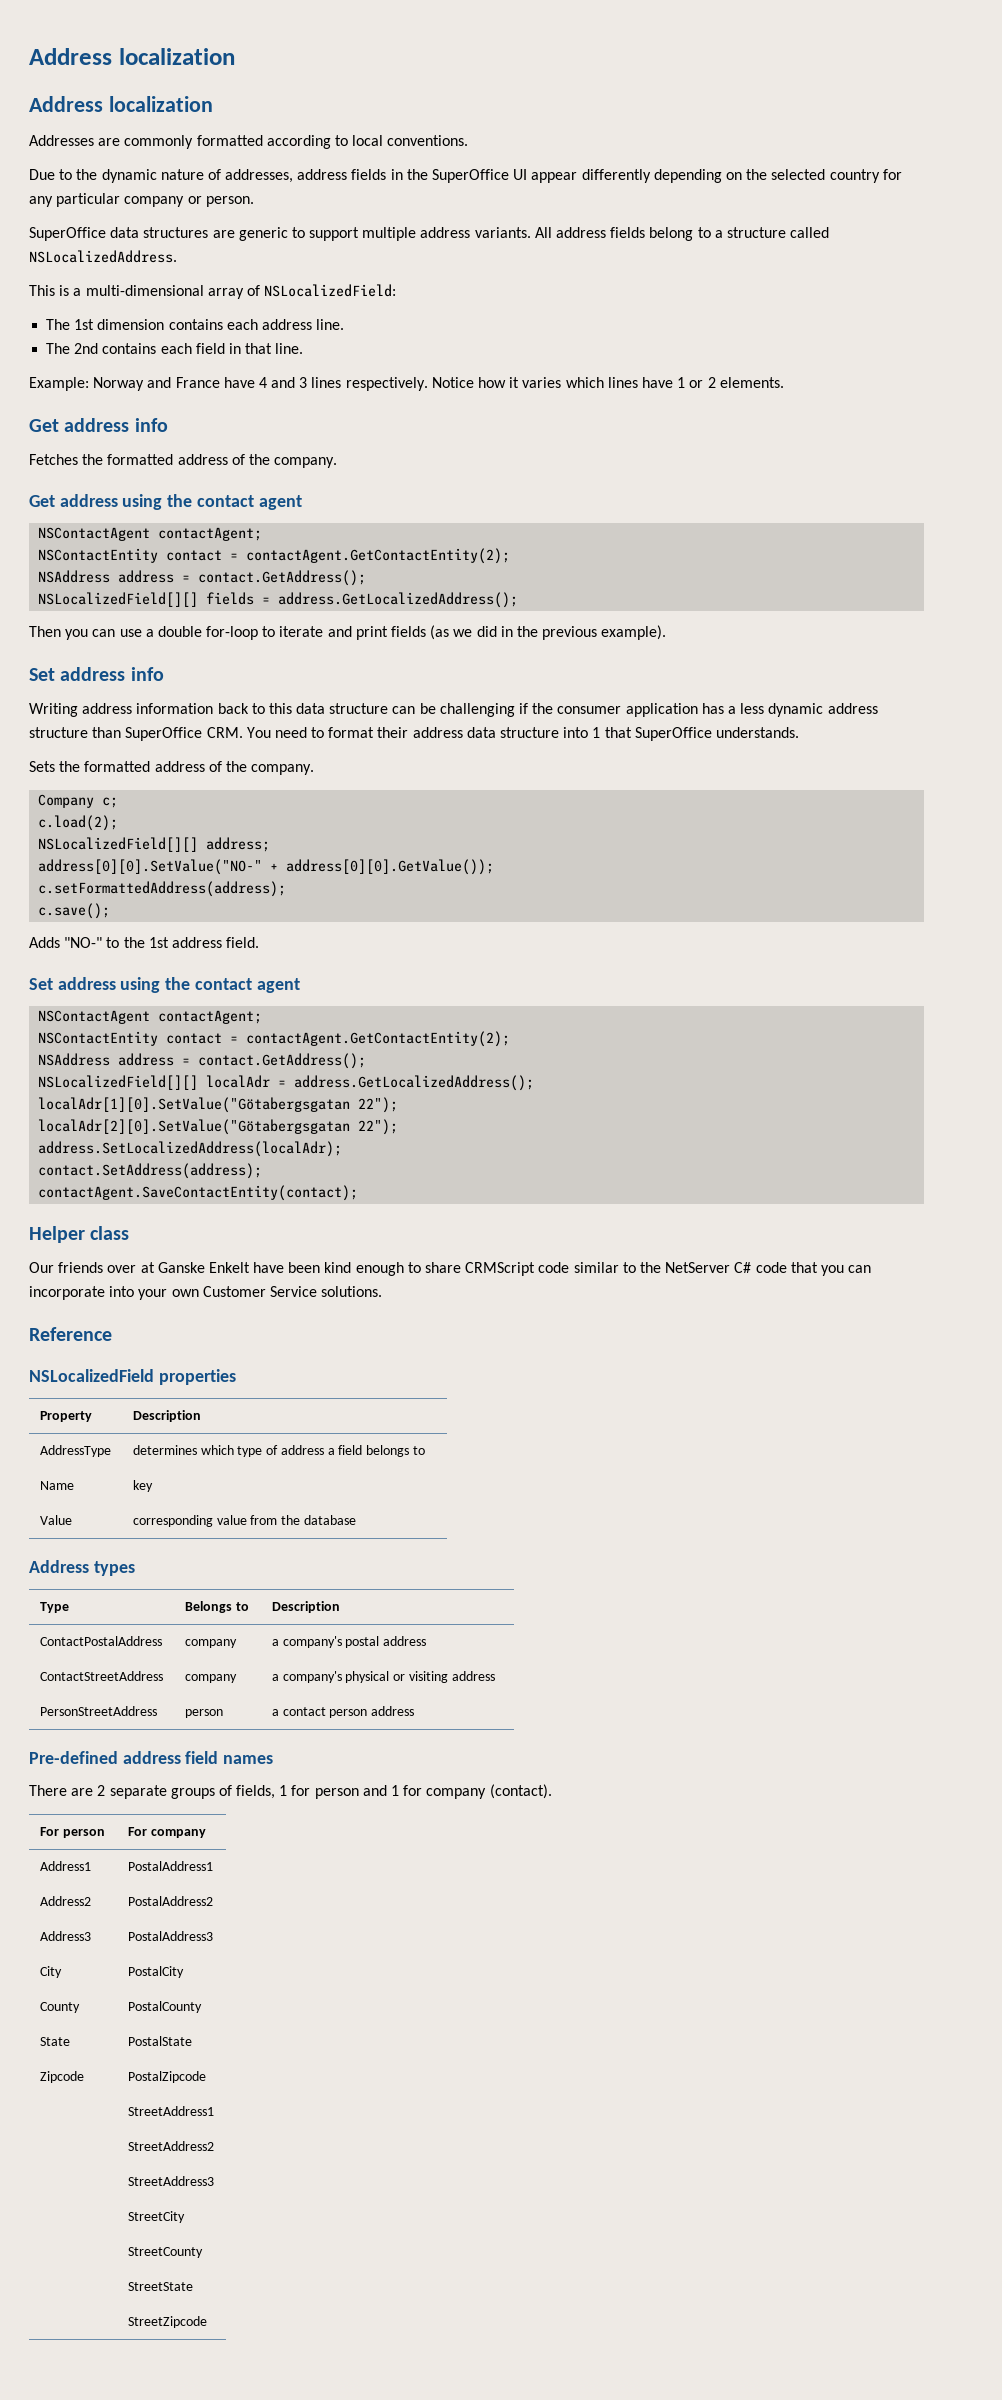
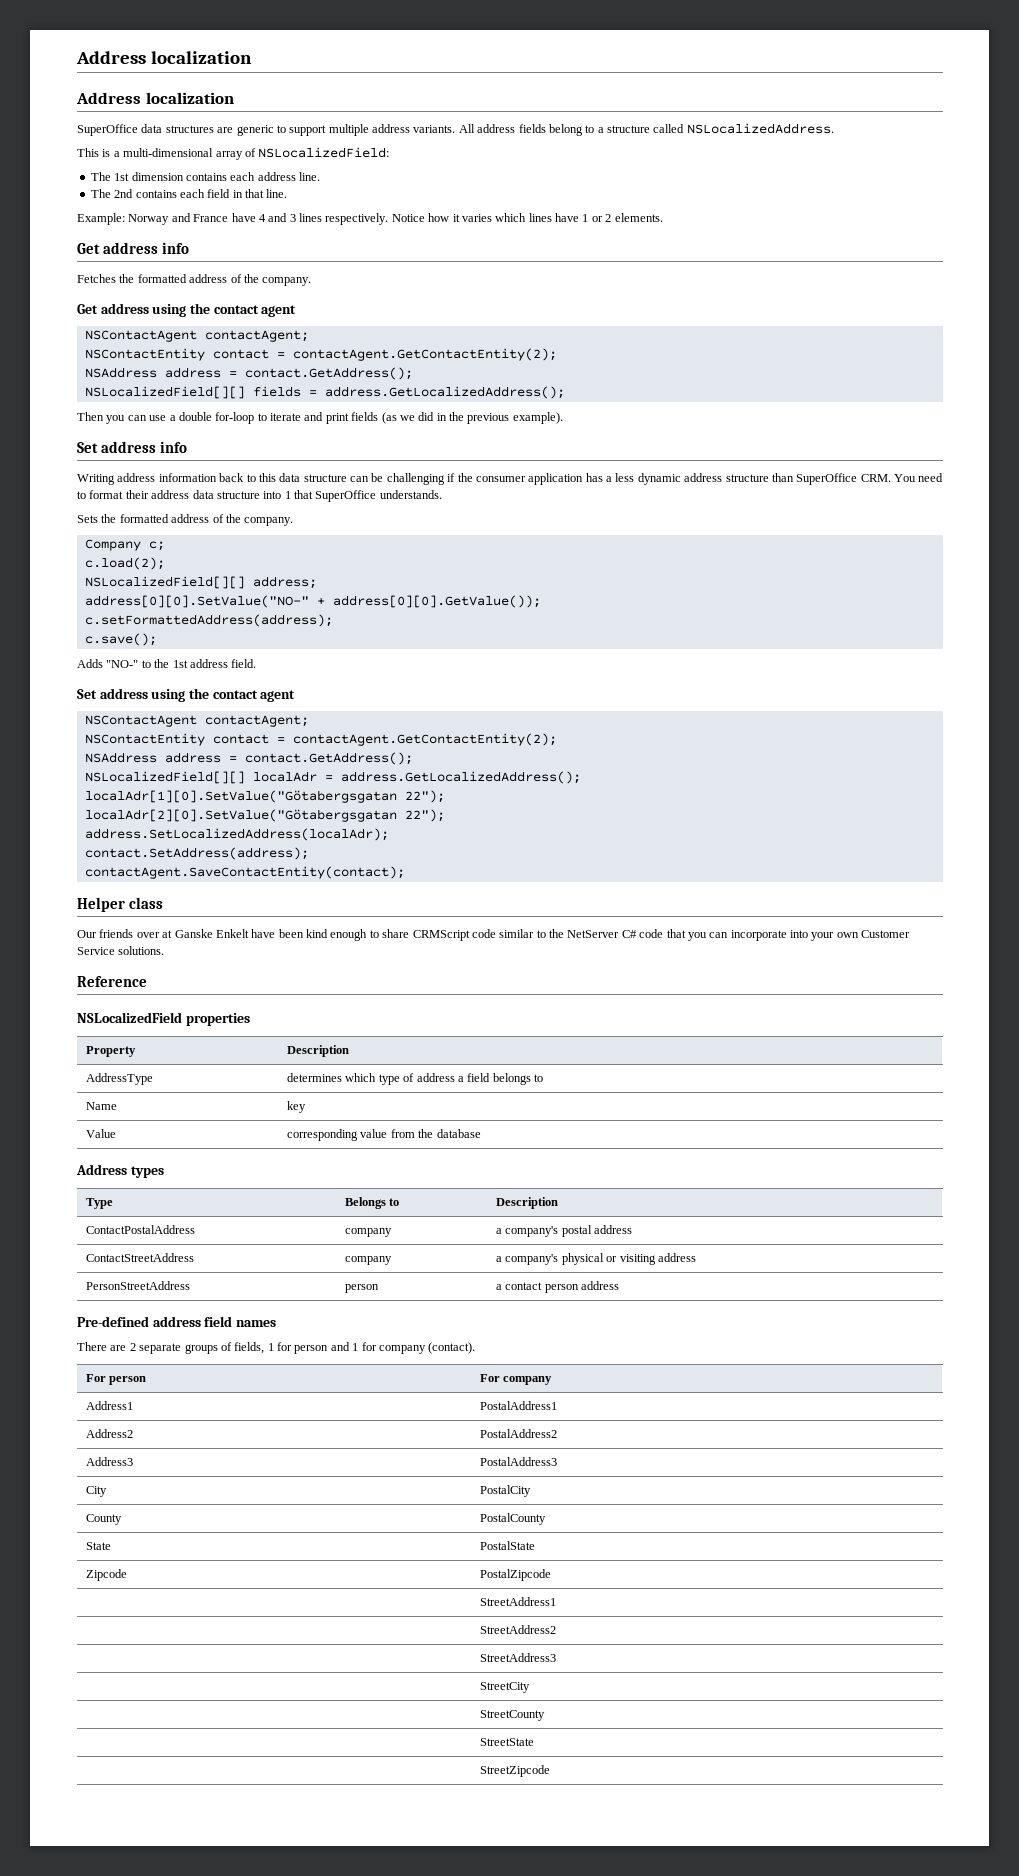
[29,135,469,149] [29,169,902,183] [29,193,254,207] // Addresses are commonly formatted according to local conventions. // Due to the dynamic nature of addresses, address fields in the SuperOffice UI appear differently depending on the selected country for any particular company or person. -> (234, 98) none

